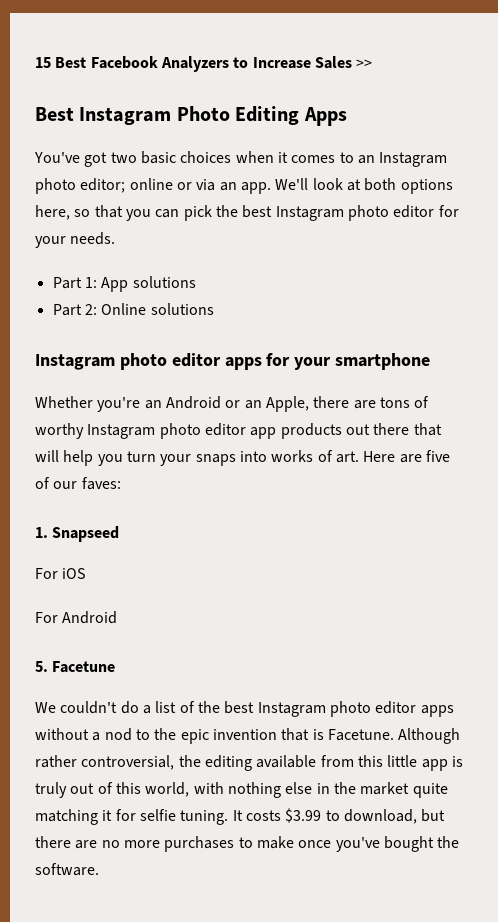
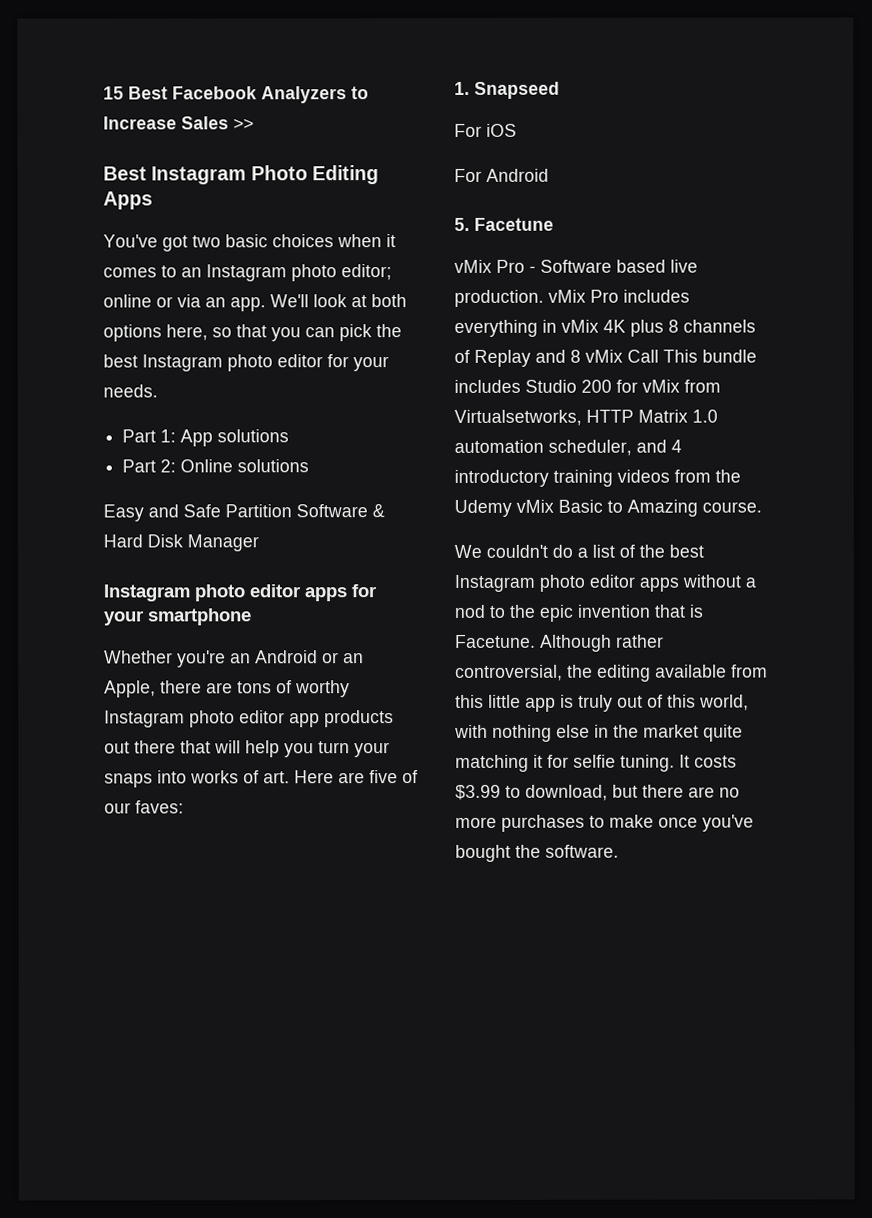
(214, 309) none -> [103,504,385,522] [103,534,259,552] // Easy and Safe Partition Software & Hard Disk Manager
(116, 667) none -> [454,259,698,273] [454,289,690,307] [454,319,756,337] [454,349,757,367] [454,379,721,393] [454,409,718,426] [454,439,682,456] [454,469,741,487] [454,499,762,517] // vMix Pro - Software based live production. vMix Pro includes everything in vMix 4K plus 8 channels of Replay and 8 vMix Call This bundle includes Studio 200 for vMix from Virtualsetworks, HTTP Matrix 1.0 automation scheduler, and 4 introductory training videos from the Udemy vMix Basic to Amazing course.

